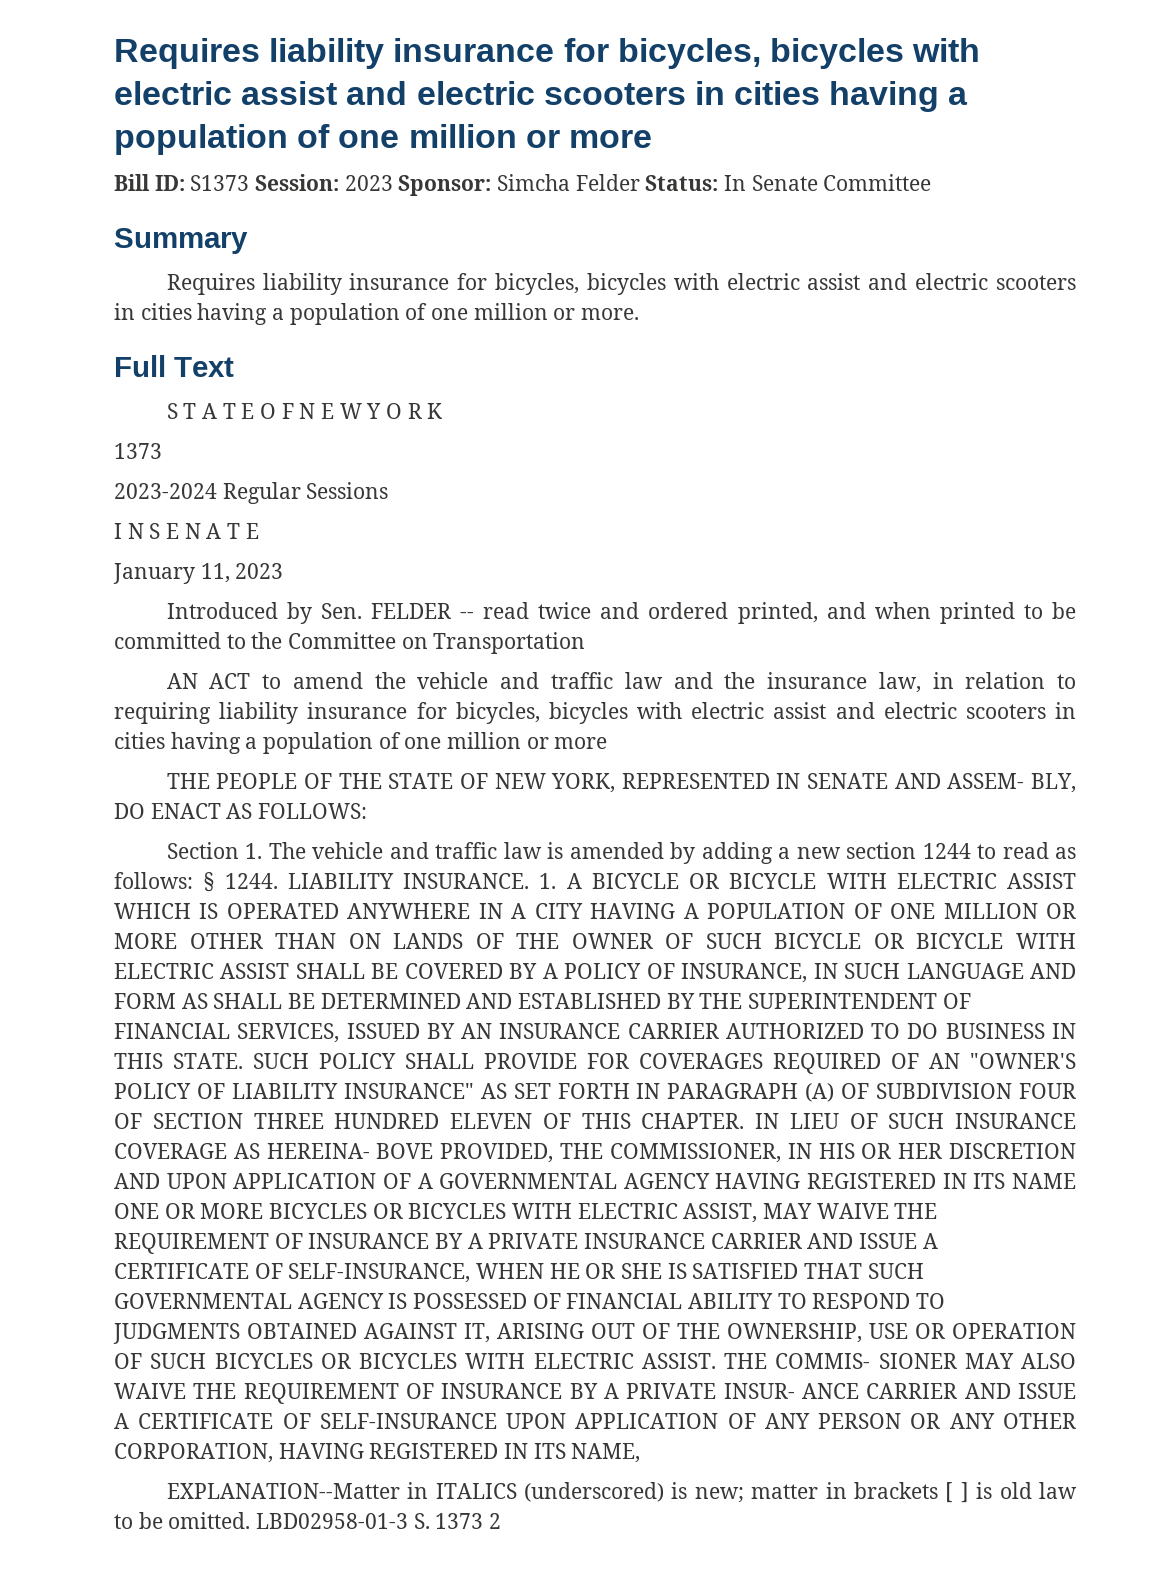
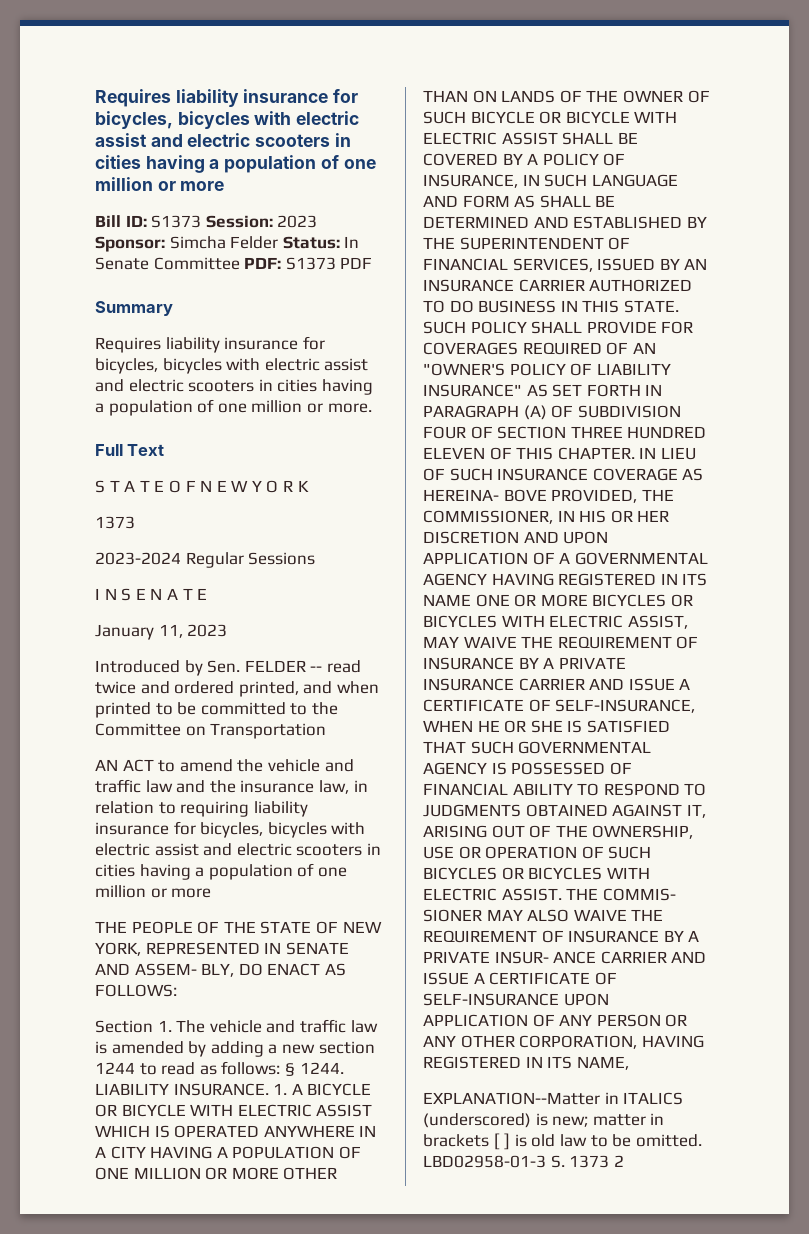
(932, 182) none -> [244,257,373,270] PDF: S1373 PDF

